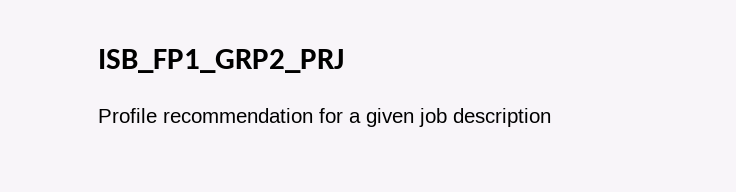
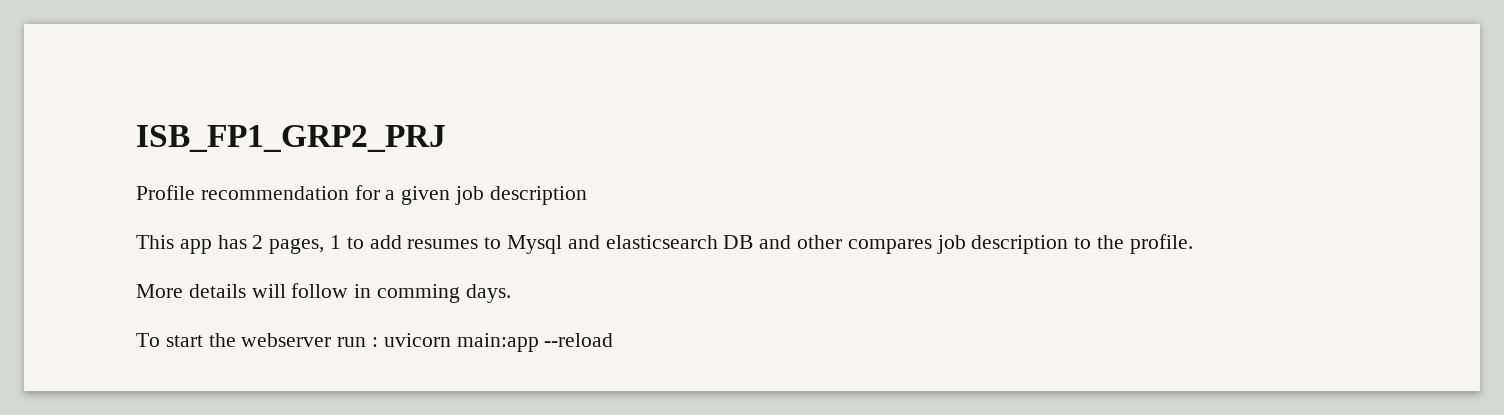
(551, 117) none -> [136,234,1193,254] [136,283,511,303] [136,333,614,352] // This app has 2 pages, 1 to add resumes to Mysql and elasticsearch DB and other compares job description to the profile. // More details will follow in comming days. // To start the webserver run : uvicorn main:app --reload

